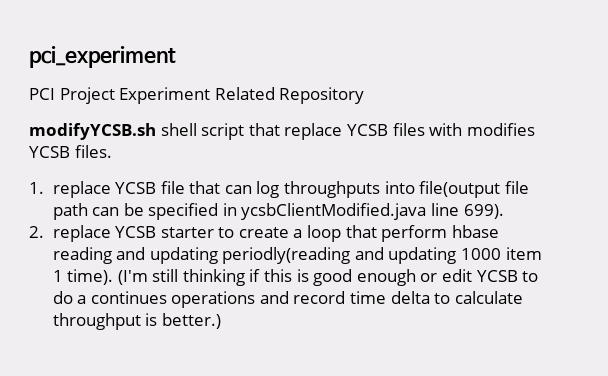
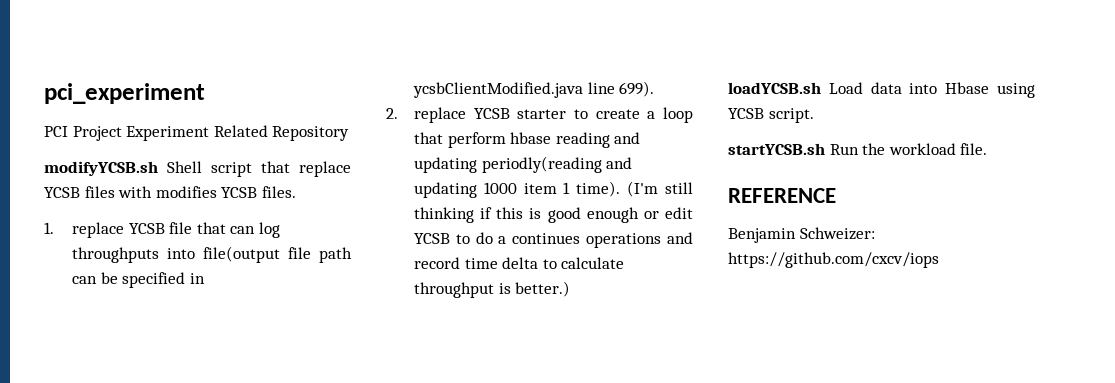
[160,123,197,136] shell -> [167,161,202,173] Shell
(221, 321) none -> [728,82,1035,98] [728,108,814,123] [728,143,988,155] [728,188,836,203] [728,227,875,243] [728,252,939,268] // loadYCSB.sh Load data into Hbase using YCSB script. // startYCSB.sh Run the workload file. // REFERENCE // Benjamin Schweizer: https://github.com/cxcv/iops

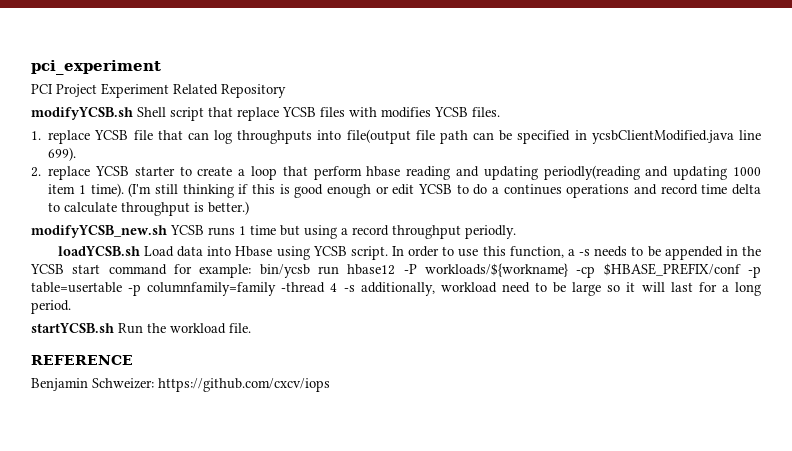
(571, 289) none -> [31,225,516,239] // modifyYCSB_new.sh YCSB runs 1 time but using a record throughput periodly.
(814, 115) none -> [391,246,762,260] [30,263,762,278] [31,282,761,296] [31,300,71,314] In order to use this function, a -s needs to be appended in the YCSB start command for example: bin/ycsb run hbase12 -P workloads/${workname} -cp $HBASE_PREFIX/conf -p table=usertable -p columnfamily=family -thread 4 -s additionally, workload need to be large so it will last for a long period.

